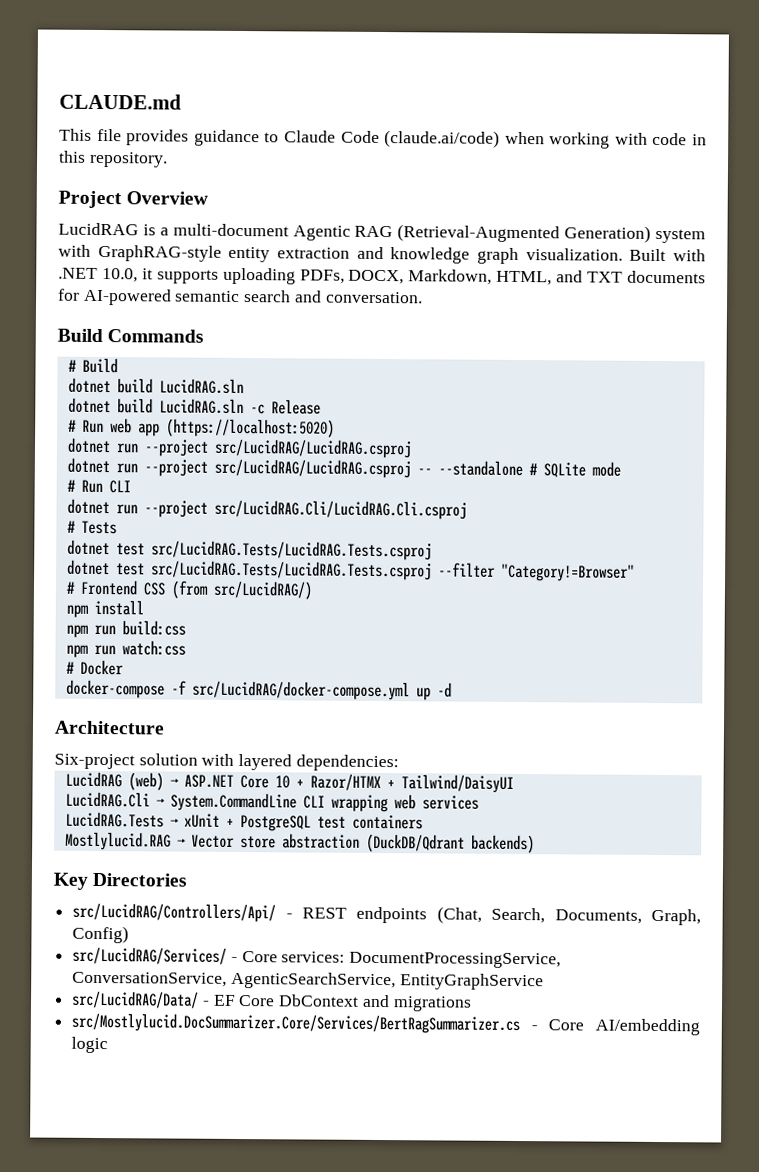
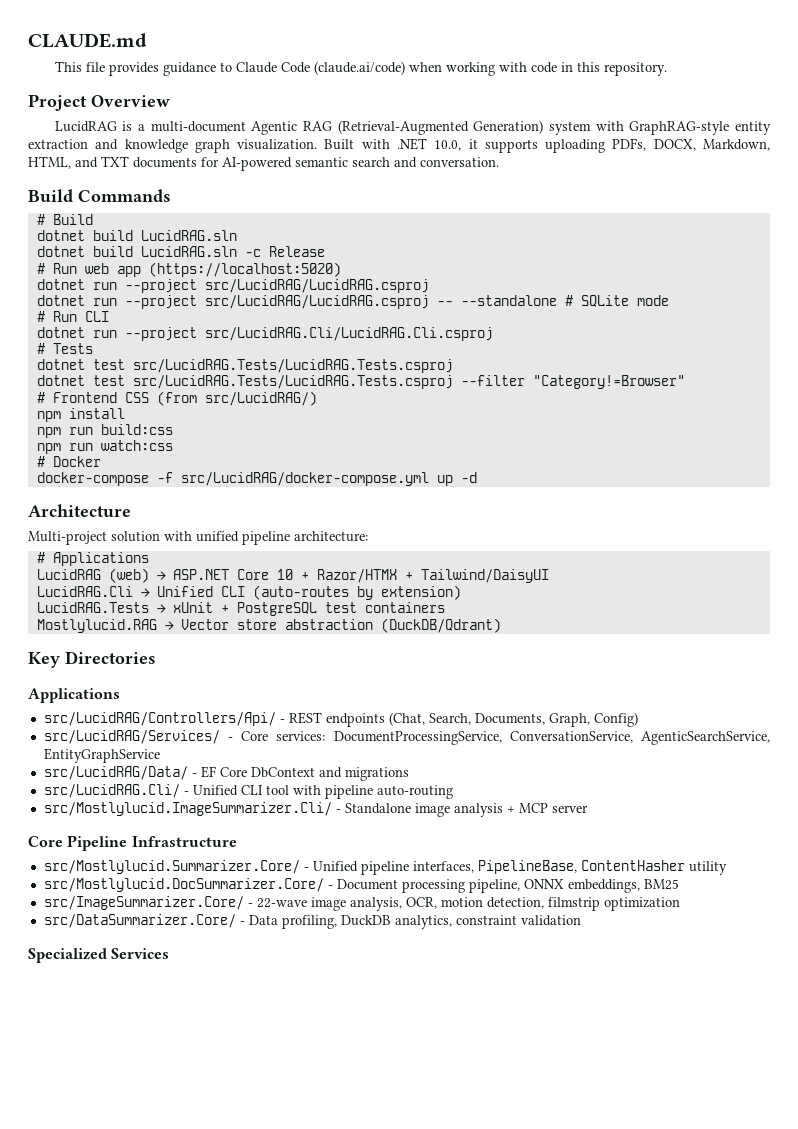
[54,753,135,770] Six-project -> [28,531,107,545] Multi-project
[238,753,399,772] layered dependencies: -> [196,531,368,545] [36,552,149,566] unified pipeline architecture: // # Applications
[169,792,479,813] System.CommandLine CLI wrapping web services -> [156,585,461,600] Unified CLI (auto-routes by extension)
[365,833,535,854] (DuckDB/Qdrant backends) -> [380,618,501,633] (DuckDB/Qdrant)
(188, 879) none -> [28,688,120,703] // Applications
[71,1012,701,1036] [71,1036,109,1054] src/Mostlylucid.DocSummarizer.Core/Services/BertRagSummarizer.cs - Core AI/embedding logic -> [43,784,453,799] [43,802,588,817] [28,835,237,851] [43,860,727,875] [43,878,679,893] [43,896,680,911] [43,914,581,929] [28,948,170,963] src/LucidRAG.Cli/ - Unified CLI tool with pipeline auto-routing // src/Mostlylucid.ImageSummarizer.Cli/ - Standalone image analysis + MCP server // Core Pipeline Infrastructure // src/Mostlylucid.Summarizer.Core/ - Unified pipeline interfaces, PipelineBase, ContentHasher utility // src/Mostlylucid.DocSummarizer.Core/ - Document processing pipeline, ONNX embeddings, BM25 // src/ImageSummarizer.Core/ - 22-wave image analysis, OCR, motion detection, filmstrip optimization // src/DataSummarizer.Core/ - Data profiling, DuckDB analytics, constraint validation // Specialized Services

